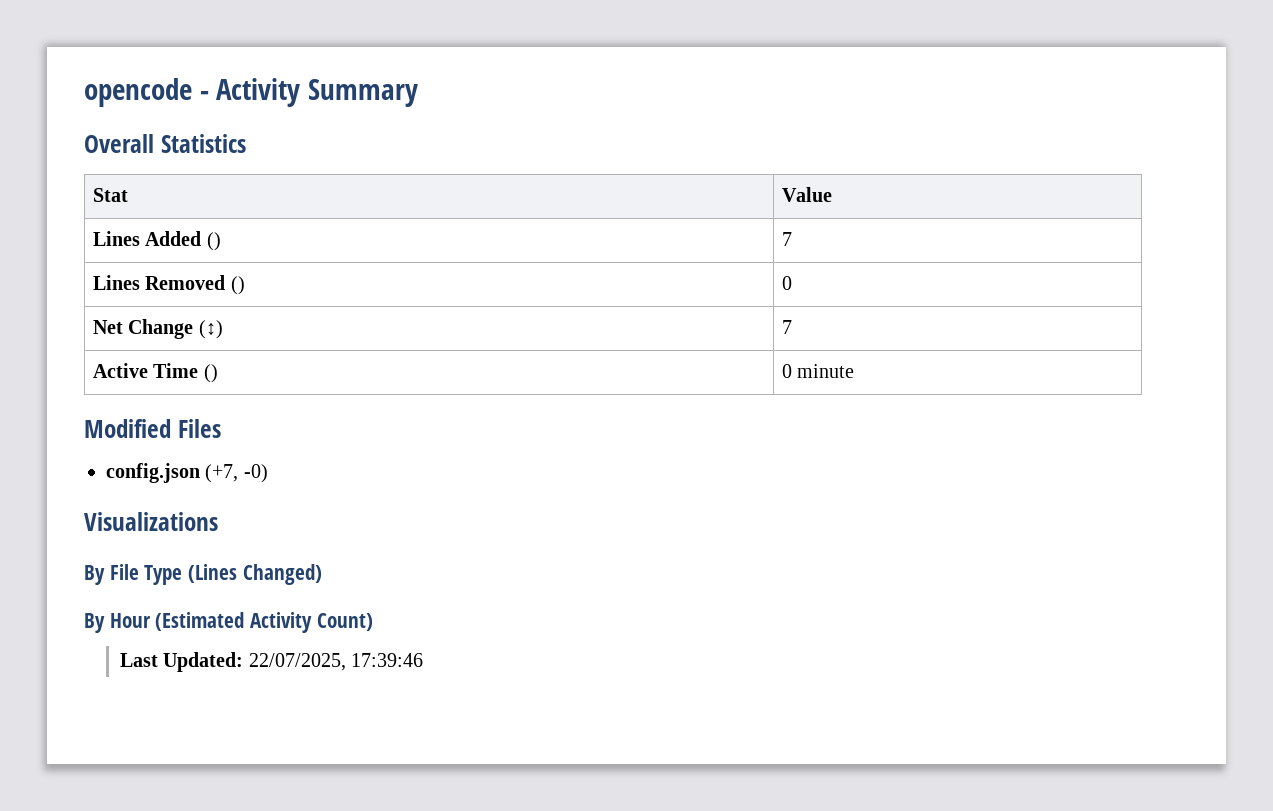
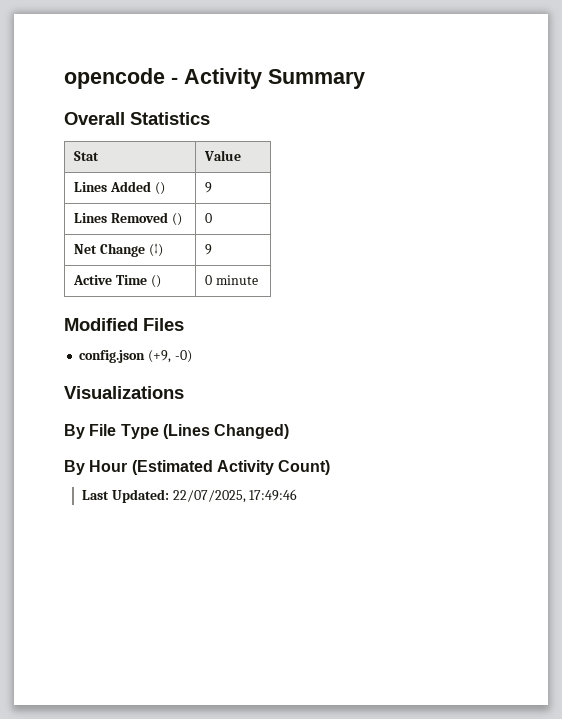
[781,232,792,246] 7 -> [205,182,213,193] 9
[781,320,792,334] 7 -> [205,244,213,255] 9
[205,464,239,483] (+7, -> [148,350,172,363] (+9,
[351,653,424,667] 17:39:46 -> [249,489,298,501] 17:49:46

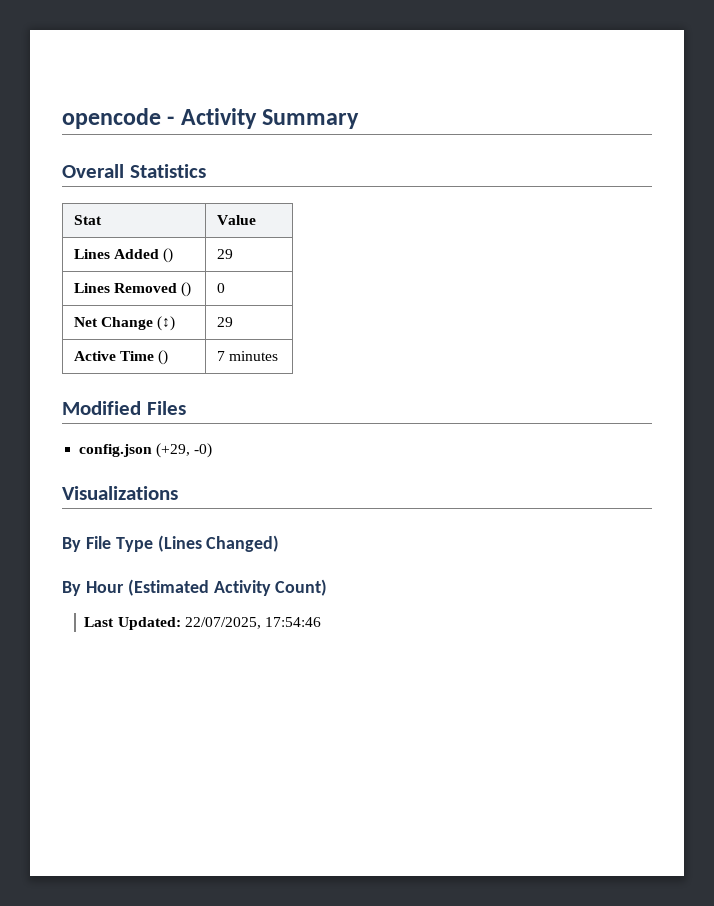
[205,182,213,193] 9 -> [216,249,233,259] 29
[205,244,213,255] 9 -> [216,317,233,327] 29
[205,275,258,285] 0 minute -> [216,351,278,361] 7 minutes
[148,350,172,363] (+9, -> [156,443,191,458] (+29,
[249,489,298,501] 17:49:46 -> [264,617,321,627] 17:54:46

